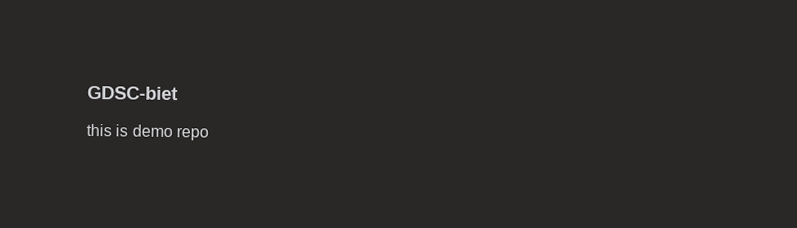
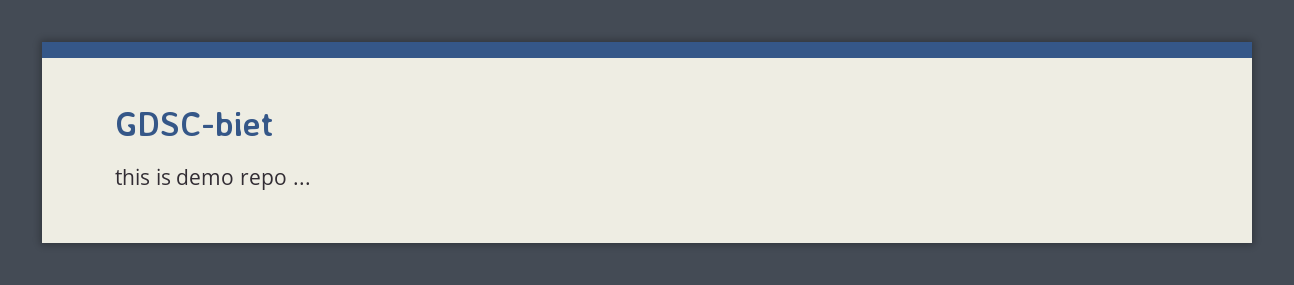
(209, 134) none -> [292,182,311,185] ...

